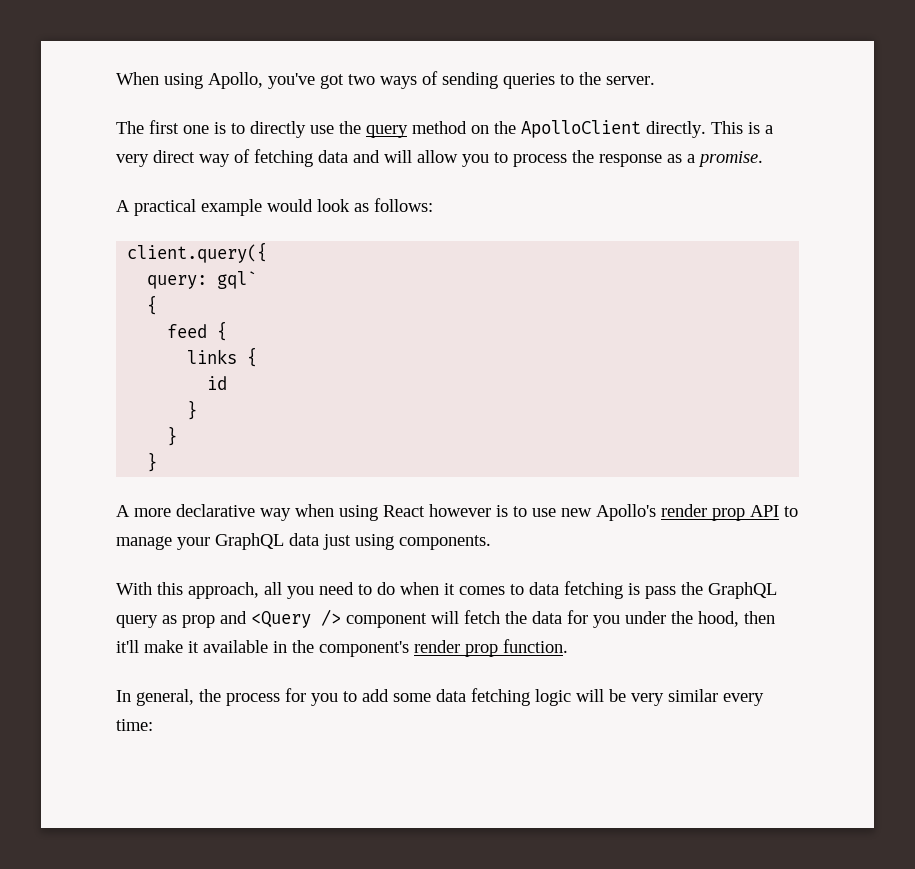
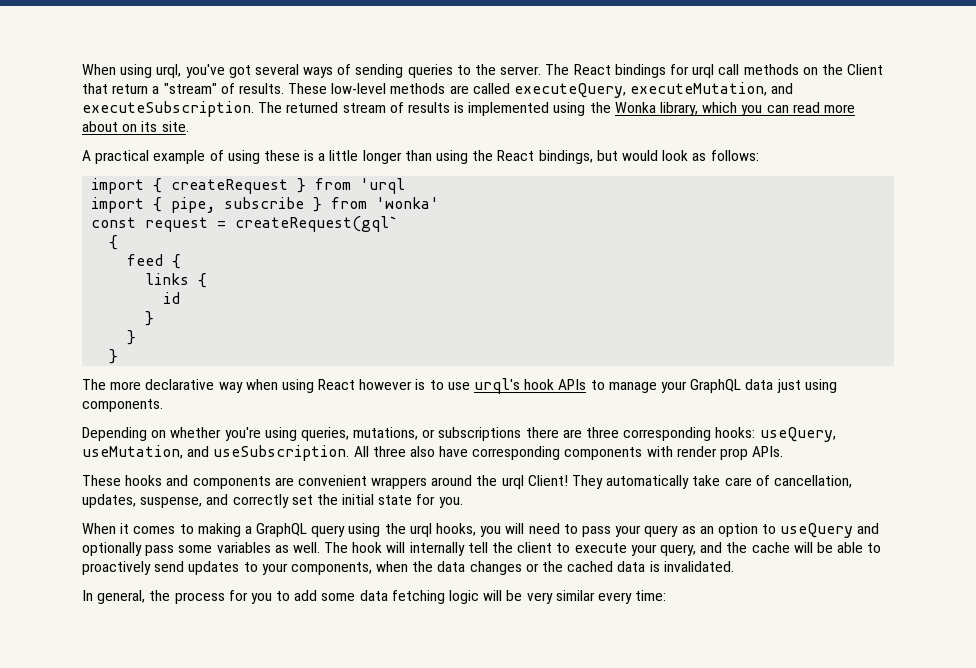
[208,72,263,89] Apollo, -> [156,64,182,78] urql,
[348,74,375,85] two -> [254,64,299,75] several
[116,120,773,138] [116,149,763,167] [116,198,433,216] [127,242,268,263] [147,271,258,289] // The first one is to directly use the query method on the ApolloClient directly. This is a very direct way of fetching data and will allow you to process the response as a promise. // A practical example would look as follows: // client.query({ // query: gql` -> [545,64,884,78] [82,82,794,98] [82,101,855,117] [82,121,189,132] [82,150,759,164] [91,178,406,194] [91,197,440,213] [91,216,399,232] The React bindings for urql call methods on the Client that return a "stream" of results. These low-level methods are called executeQuery, executeMutation, and executeSubscription. The returned stream of results is implemented using the Wonka library, which you can read more about on its site. // A practical example of using these is a little longer than using the React bindings, but would look as follows: // import { createRequest } from 'urql // import { pipe, subscribe } from 'wonka' // const request = createRequest(gql`
[116,505,130,517] A -> [82,379,106,390] The
[561,504,779,521] new Apollo's render prop API -> [474,378,587,394] urql's hook APIs
[116,581,777,599] [116,609,775,628] [116,639,568,657] With this approach, all you need to do when it comes to data fetching is pass the GraphQL query as prop and <Query /> component will fetch the data for you under the hood, then it'll make it available in the component's render prop function. -> [82,427,836,442] [82,445,784,461] [82,475,852,489] [82,494,463,508] [82,523,880,538] [82,542,882,556] [82,561,734,575] Depending on whether you're using queries, mutations, or subscriptions there are three corresponding hooks: useQuery, useMutation, and useSubscription. All three also have corresponding components with render prop APIs. // These hooks and components are convenient wrappers around the urql Client! They automatically take care of cancellation, updates, suspense, and correctly set the initial state for you. // When it comes to making a GraphQL query using the urql hooks, you will need to pass your query as an option to useQuery and optionally pass some variables as well. The hook will internally tell the client to execute your query, and the cache will be able to proactively send updates to your components, when the data changes or the cached data is invalidated.

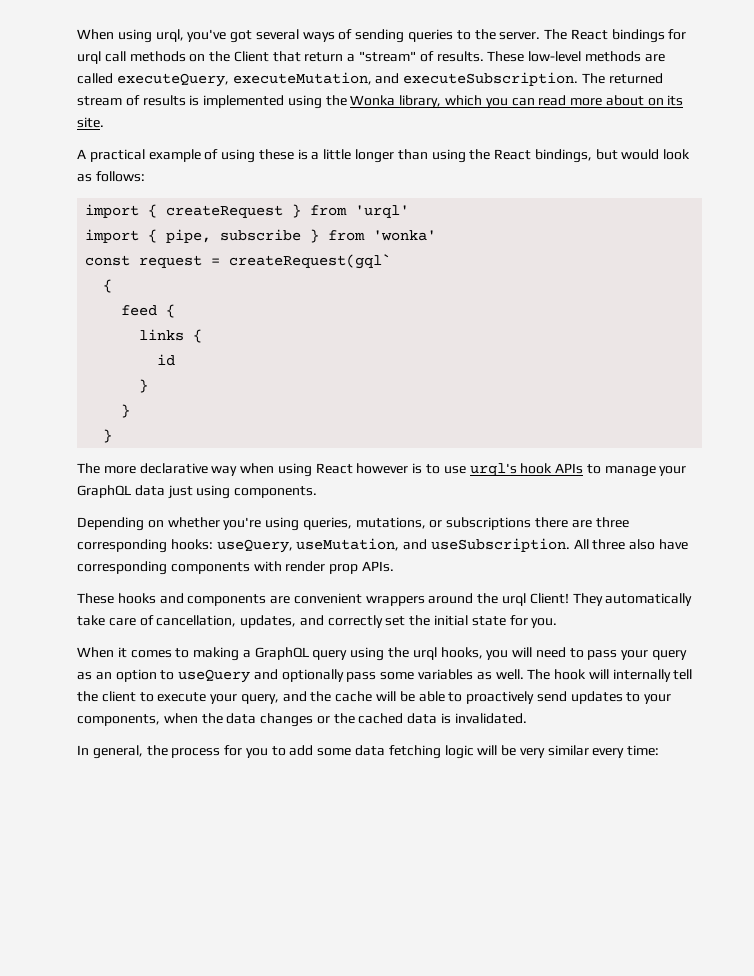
[360,178,406,194] 'urql -> [355,205,410,218] 'urql'
[140,497,203,508] suspense, -> (297, 621) none

